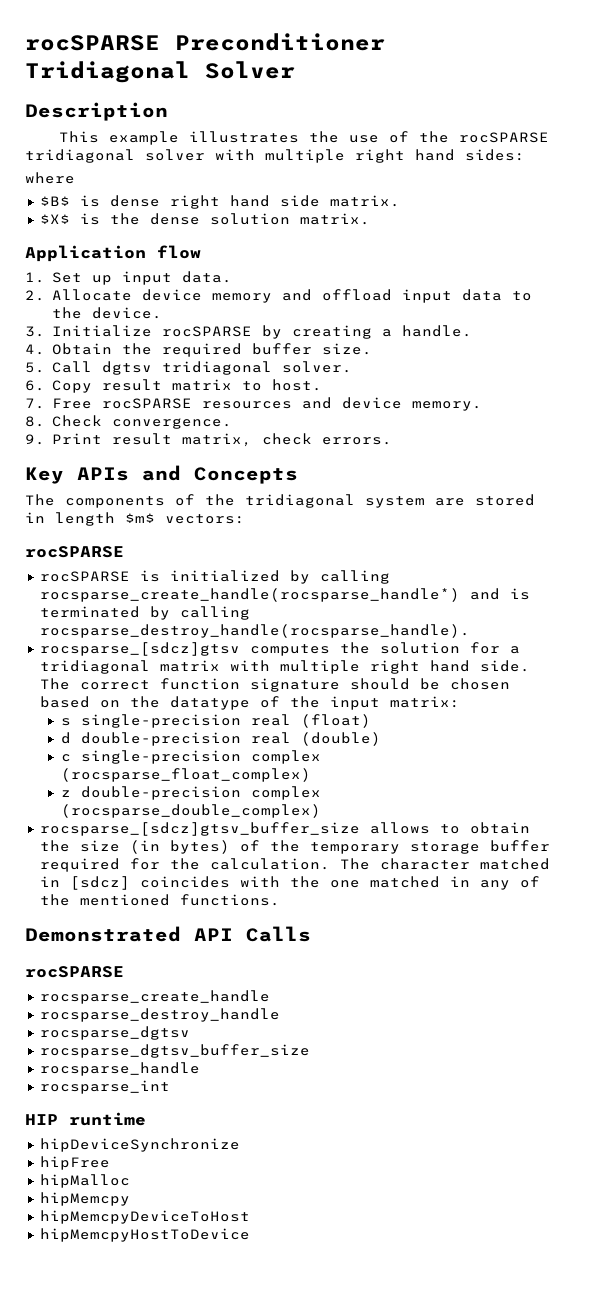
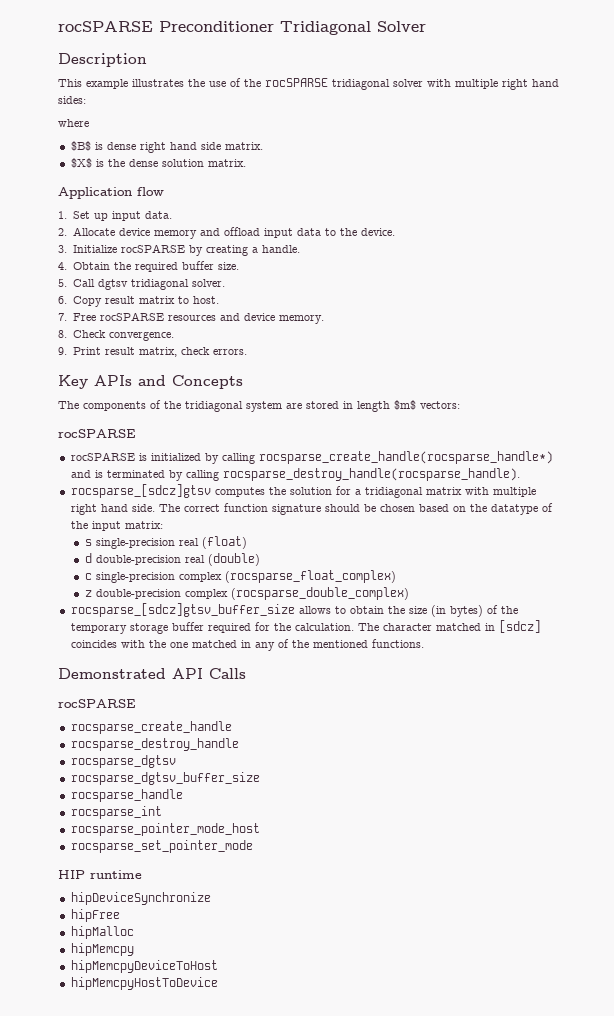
(170, 1087) none -> [70,823,260,836] [70,840,253,853] // rocsparse_pointer_mode_host // rocsparse_set_pointer_mode

